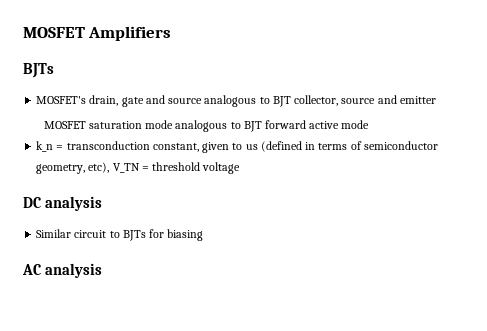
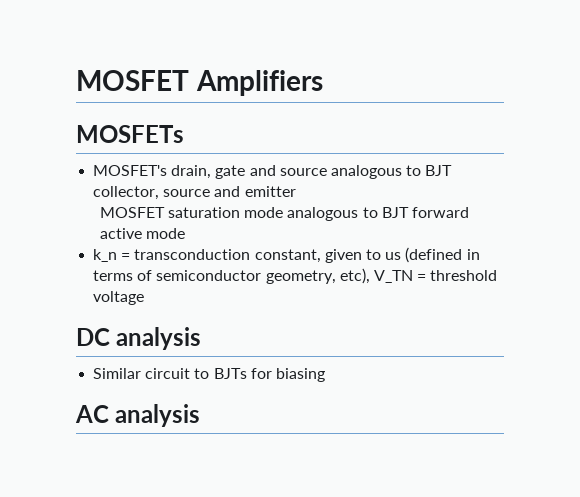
[23,63,54,78] BJTs -> [76,125,184,143] MOSFETs

